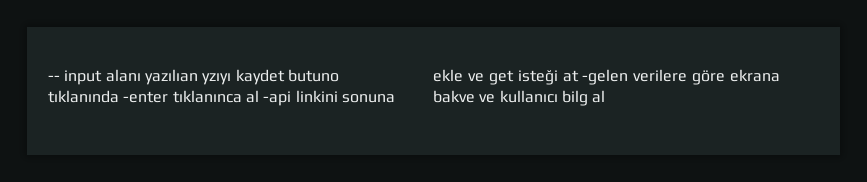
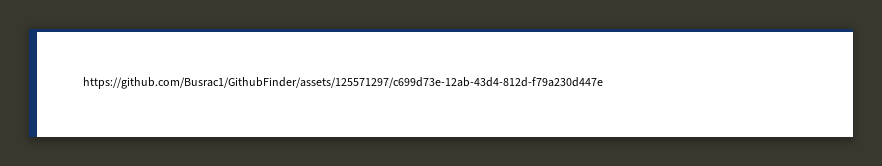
[48,69,339,85] [48,90,395,106] [433,69,780,85] [433,90,606,106] -- input alanı yazılıan yzıyı kaydet butuno tıklanında -enter tıklanınca al -api linkini sonuna ekle ve get isteği at -gelen verilere göre ekrana bakve ve kullanıcı bilg al -> [83,77,603,89] https://github.com/Busrac1/GithubFinder/assets/125571297/c699d73e-12ab-43d4-812d-f79a230d447e

